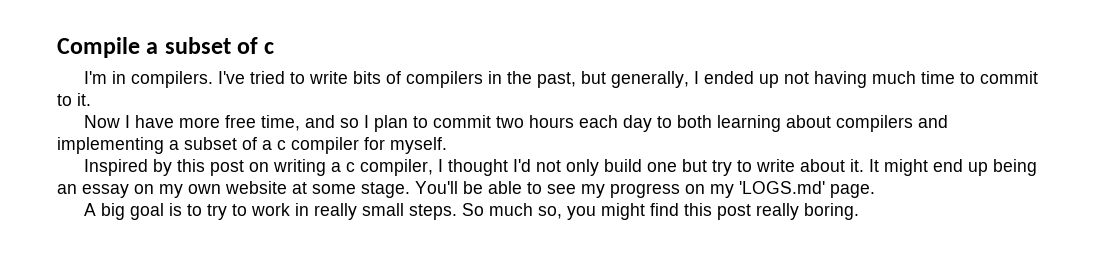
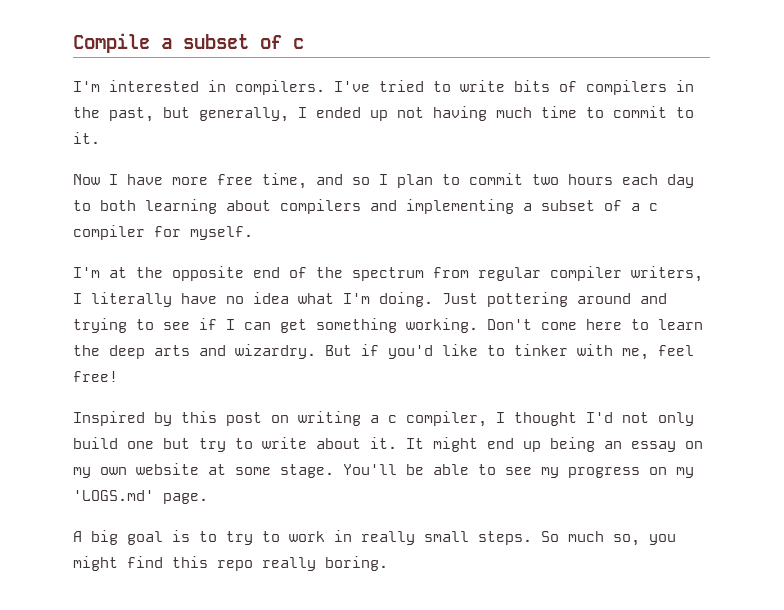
(107, 77) none -> [109,80,199,92] interested
(447, 145) none -> [73,266,703,282] [73,292,667,307] [73,318,703,333] [73,344,694,360] [73,371,118,382] // I'm at the opposite end of the spectrum from regular compiler writers, I literally have no idea what I'm doing. Just pottering around and trying to see if I can get something working. Don't come here to learn the deep arts and wizardry. But if you'd like to tinker with me, feel free!
[716,204,751,220] post -> [217,560,253,571] repo

